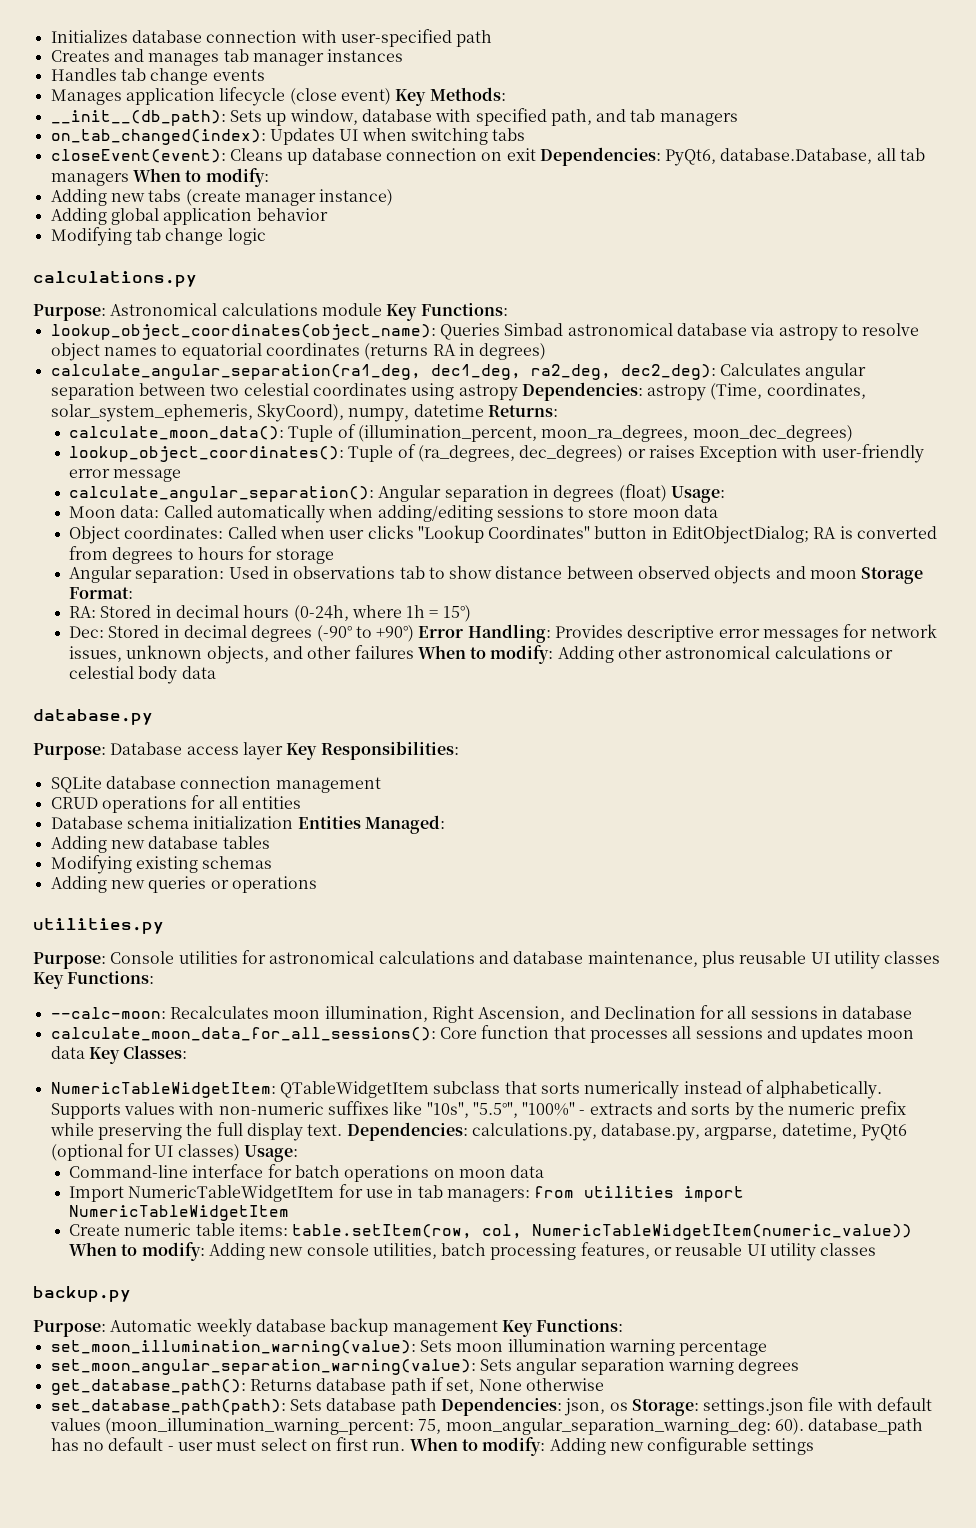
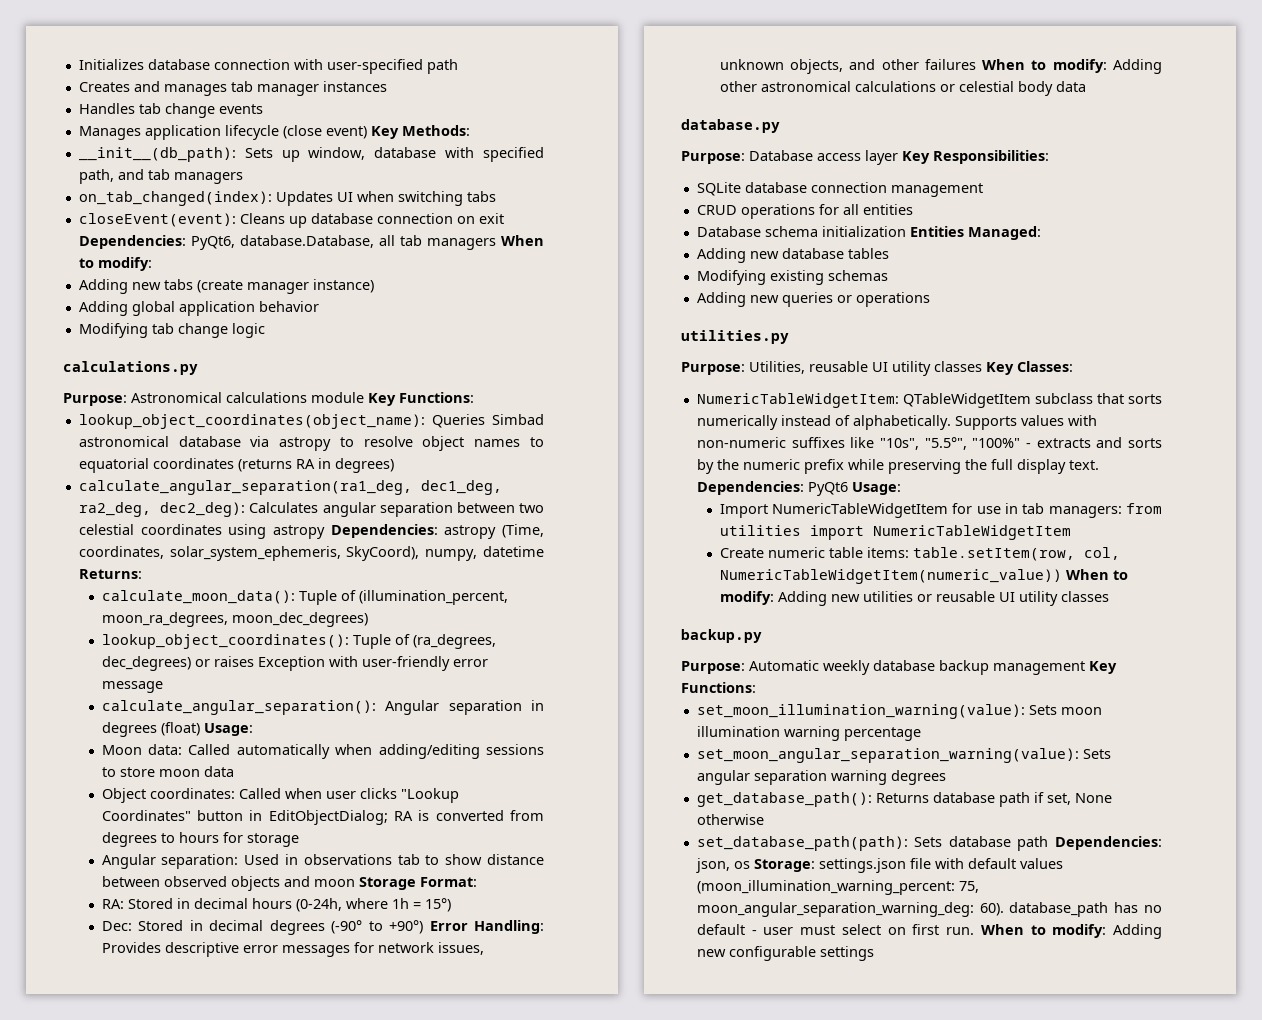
[110,950,735,968] Console utilities for astronomical calculations and database maintenance, plus -> [749,361,805,374] Utilities,
[67,971,155,984] [50,1005,913,1023] [50,1025,915,1043] [50,1046,120,1064] Functions: // --calc-moon: Recalculates moon illumination, Right Ascension, and Declination for all sessions in database // calculate_moon_data_for_all_sessions(): Core function that processes all sessions and updates moon data Key -> (1014, 368) none
[471,1123,908,1141] [50,1143,298,1162] [68,1164,545,1182] calculations.py, database.py, argparse, datetime, PyQt6 (optional for UI classes) Usage: // Command-line interface for batch operations on moon data -> [807,482,901,496] PyQt6 Usage:
[306,1242,650,1260] console utilities, batch processing features, -> [862,591,913,602] utilities

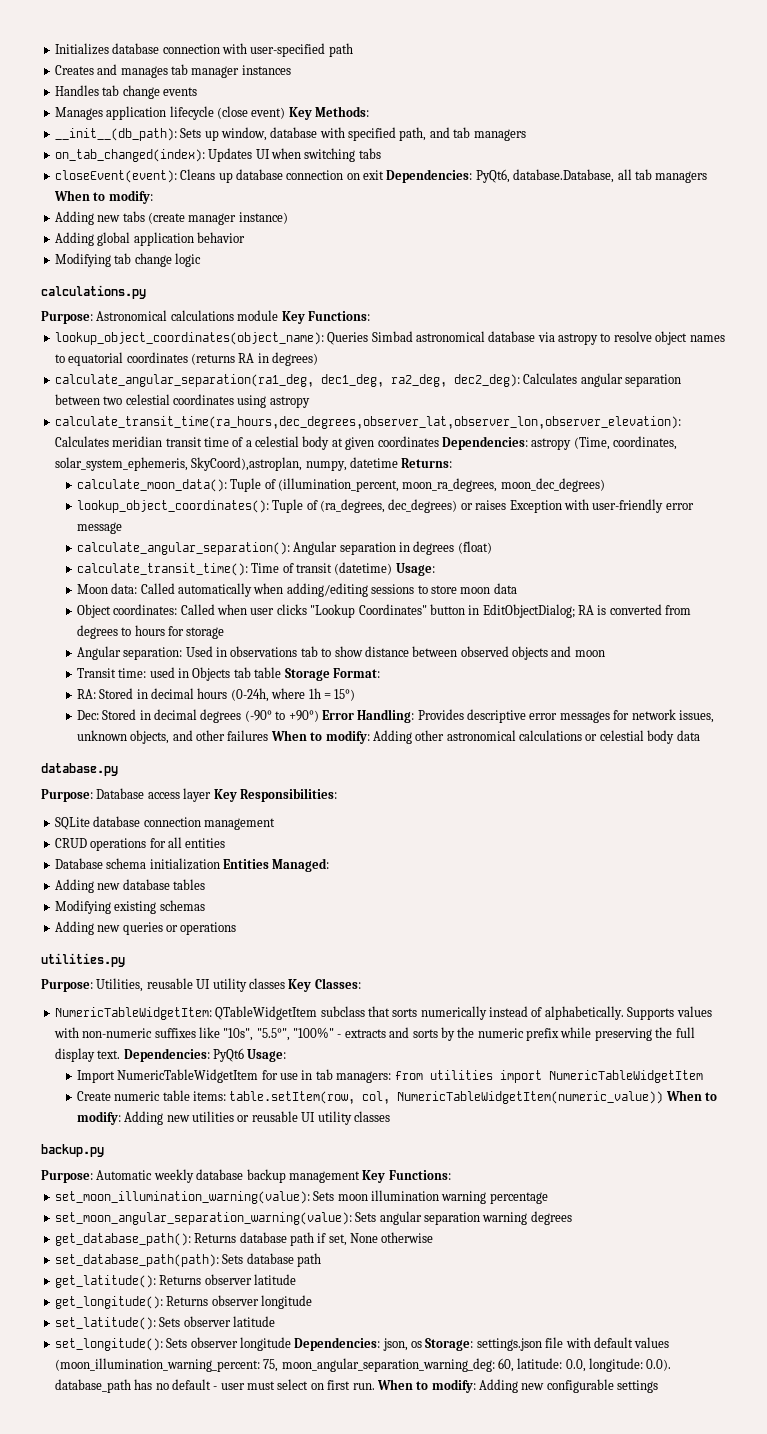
(325, 532) none -> [54,416,681,429] [54,436,439,450] // calculate_transit_time(ra_hours,dec_degrees,observer_lat,observer_lon,observer_elevation): Calculates meridian transit time of a celestial body at given coordinates
[346,546,420,561] SkyCoord), -> [191,457,303,471] SkyCoord),astroplan,
(200, 729) none -> [76,562,393,576] // calculate_transit_time(): Time of transit (datetime)
(355, 883) none -> [76,667,282,681] // Transit time: used in Objects tab table
(1049, 843) none -> [54,1274,296,1288] [54,1295,312,1309] [54,1316,275,1330] [54,1337,291,1351] // get_latitude(): Returns observer latitude // get_longitude(): Returns observer longitude // set_latitude(): Sets observer latitude // set_longitude(): Sets observer longitude
[979,903,1004,916] 60). -> [497,1358,672,1372] 60, latitude: 0.0, longitude: 0.0).

